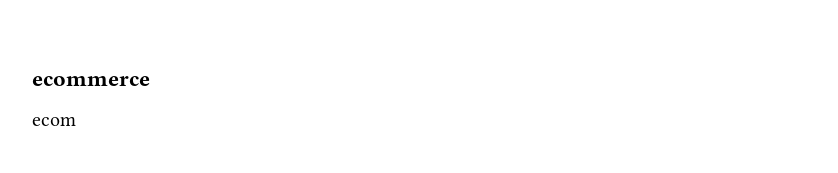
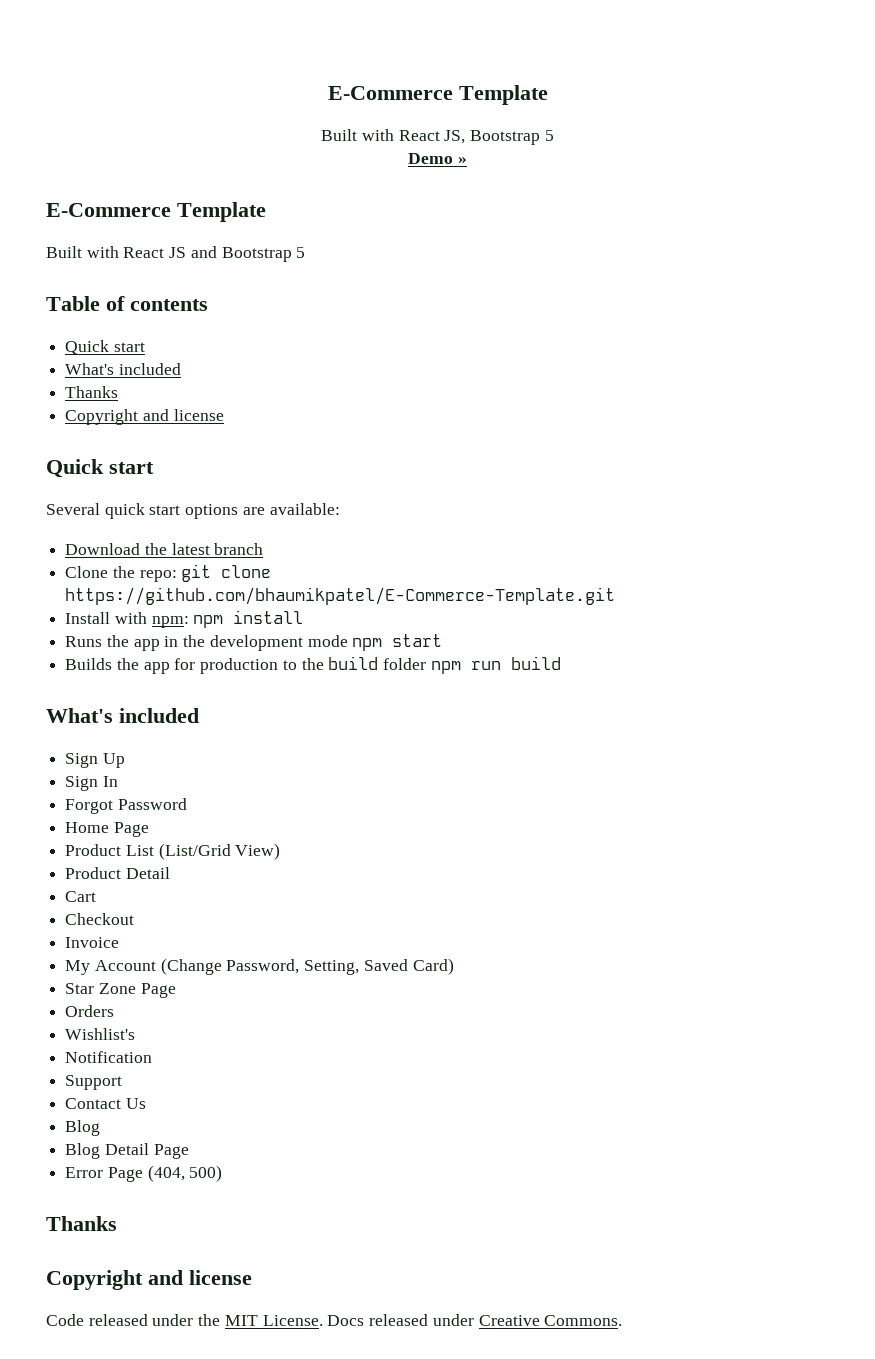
[32,76,150,86] [32,116,76,126] ecommerce // ecom -> [327,85,548,105] [321,129,554,145] [408,153,467,164] [46,202,266,222] [46,246,306,262] [46,296,208,311] [65,340,145,355] [65,363,181,375] [65,386,119,398] [65,409,224,425] [46,459,154,478] [46,503,340,519] [65,543,264,555] [65,564,272,582] [65,587,616,605] [65,610,304,628] [65,634,443,651] [65,656,561,674] [46,708,199,723] [65,753,125,768] [65,776,118,791] [65,798,187,814] [65,822,149,837] [65,843,281,860] [65,867,170,879] [65,891,97,902] [65,913,135,925] [65,937,120,948] [65,958,454,975] [65,983,176,998] [65,1005,115,1017] [65,1028,136,1040] [65,1051,153,1063] [65,1075,123,1090] [65,1098,146,1109] [65,1120,101,1136] [65,1143,189,1159] [65,1165,223,1182] [46,1216,117,1231] [46,1270,252,1290] [46,1314,623,1326] E-Commerce Template // Built with React JS, Bootstrap 5 // Demo » // E-Commerce Template // Built with React JS and Bootstrap 5 // Table of contents // Quick start // What's included // Thanks // Copyright and license // Quick start // Several quick start options are available: // Download the latest branch // Clone the repo: git clone https://github.com/bhaumikpatel/E-Commerce-Template.git // Install with npm: npm install // Runs the app in the development mode npm start // Builds the app for production to the build folder npm run build // What's included // Sign Up // Sign In // Forgot Password // Home Page // Product List (List/Grid View) // Product Detail // Cart // Checkout // Invoice // My Account (Change Password, Setting, Saved Card) // Star Zone Page // Orders // Wishlist's // Notification // Support // Contact Us // Blog // Blog Detail Page // Error Page (404, 500) // Thanks // Copyright and license // Code released under the MIT License. Docs released under Creative Commons.

